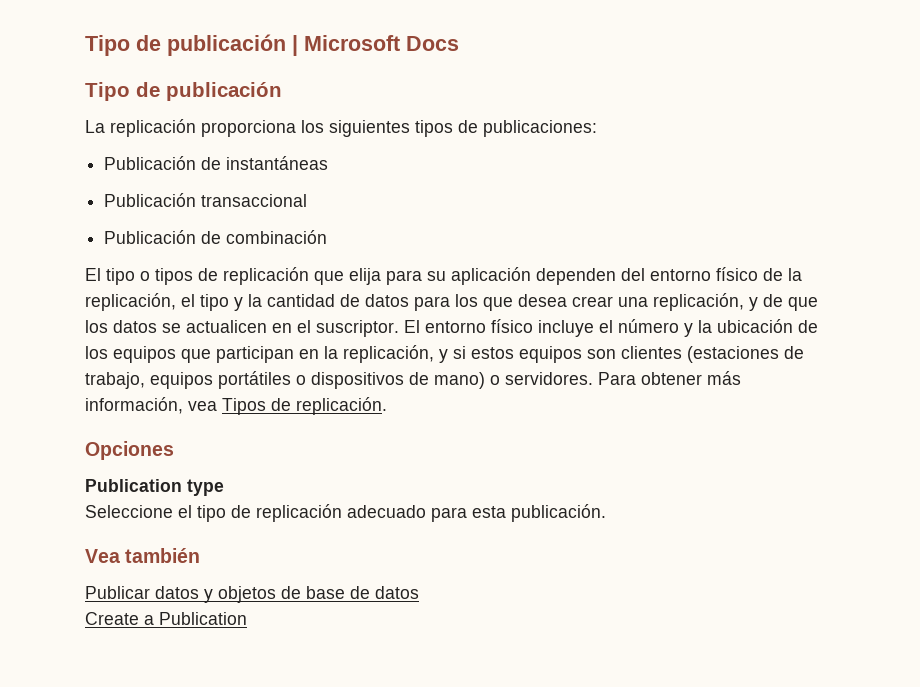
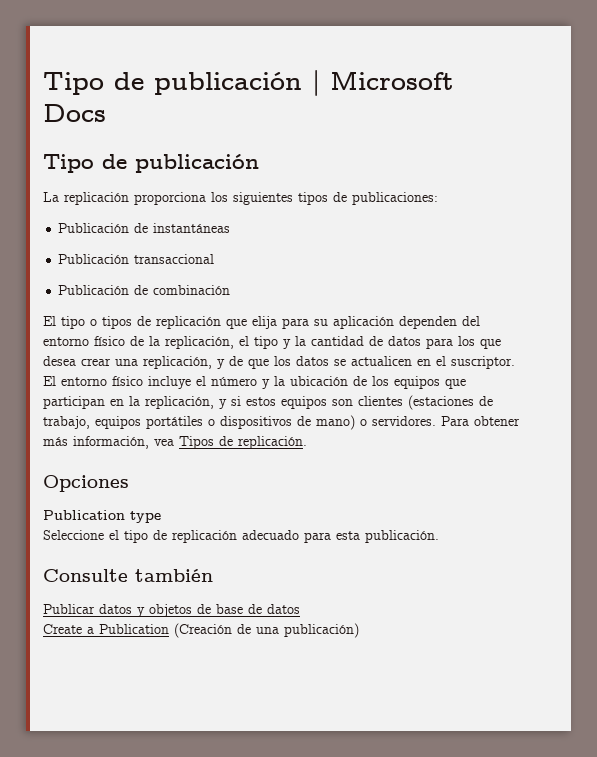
[85,549,120,563] Vea -> [43,569,128,582] Consulte
(247, 618) none -> [174,623,359,638] (Creación de una publicación)

